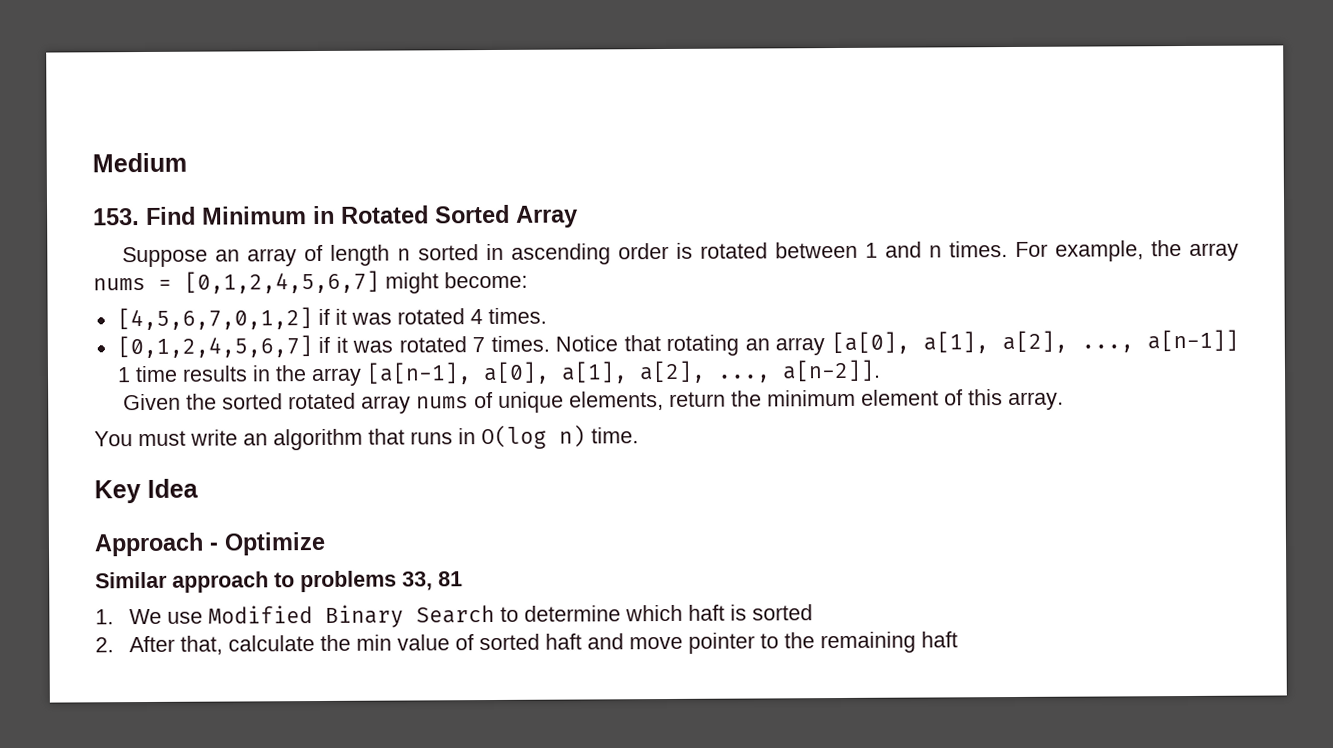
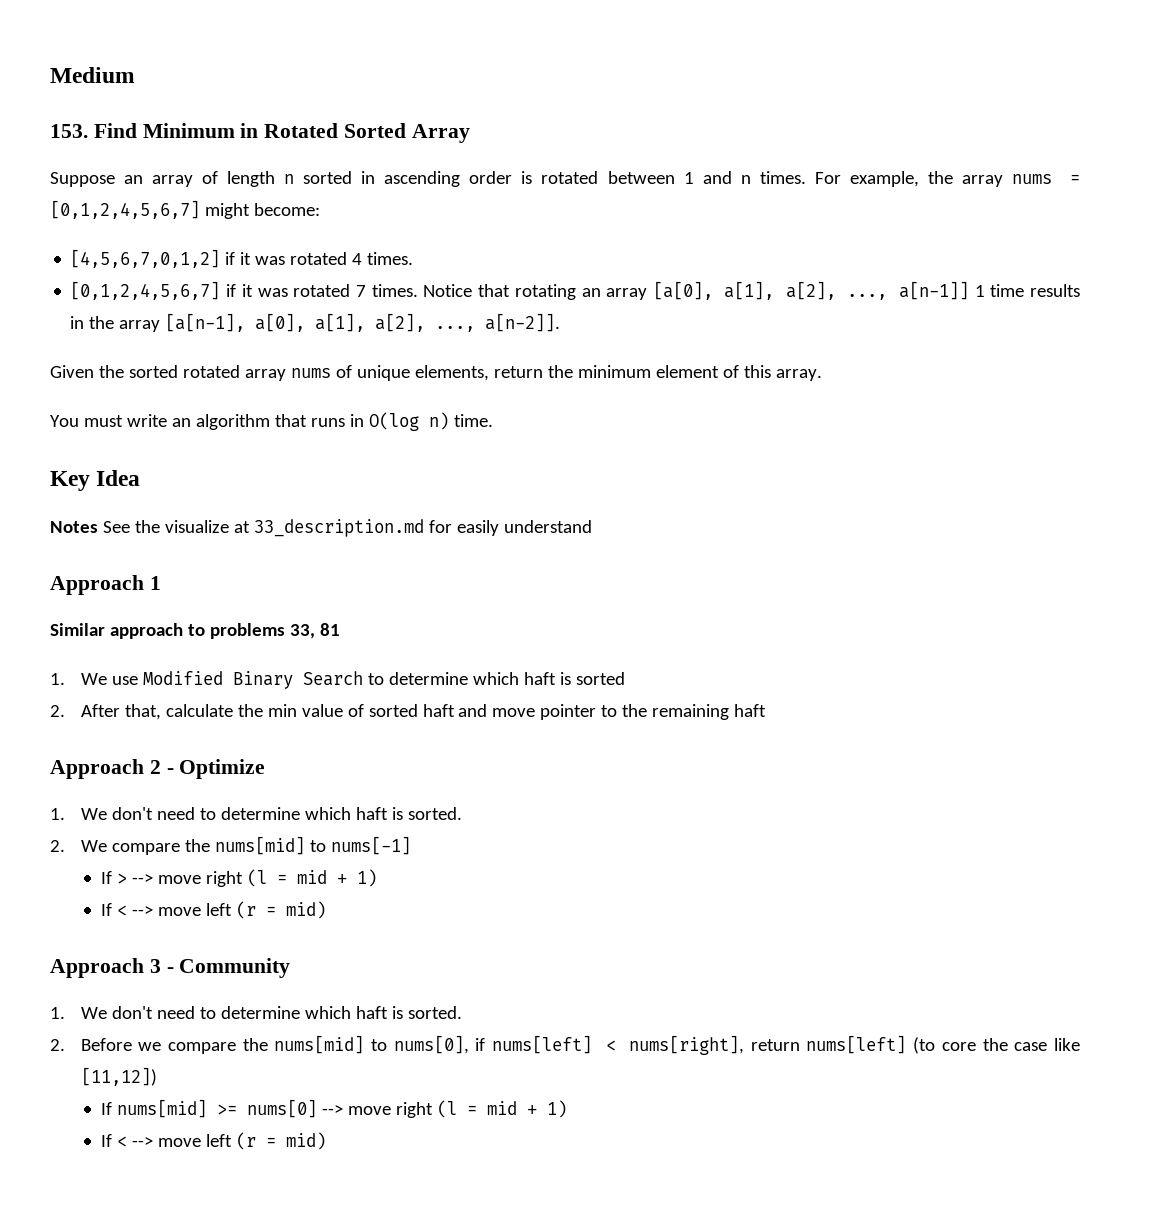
[94,531,326,557] // Approach - Optimize -> [50,519,592,537] [50,575,161,595] // Notes See the visualize at 33_description.md for easily understand // Approach 1
(959, 639) none -> [50,759,266,779] [50,807,462,820] [50,836,411,855] [100,869,377,887] [100,901,326,919] [50,958,291,978] [50,1006,462,1019] [50,1035,1081,1055] [80,1067,157,1086] [100,1099,567,1118] [100,1132,326,1150] // Approach 2 - Optimize // 1. We don't need to determine which haft is sorted. // 2. We compare the nums[mid] to nums[-1] // If > --> move right (l = mid + 1) // If < --> move left (r = mid) // Approach 3 - Community // 1. We don't need to determine which haft is sorted. // 2. Before we compare the nums[mid] to nums[0], if nums[left] < nums[right], return nums[left] (to core the case like [11,12]) // If nums[mid] >= nums[0] --> move right (l = mid + 1) // If < --> move left (r = mid)

